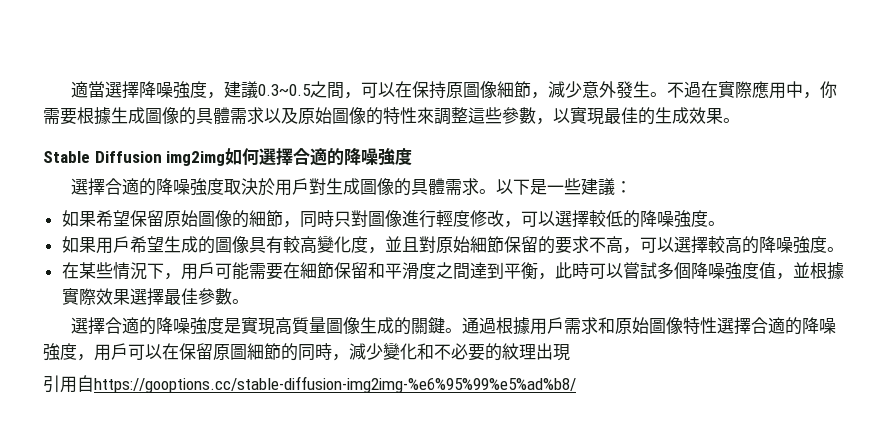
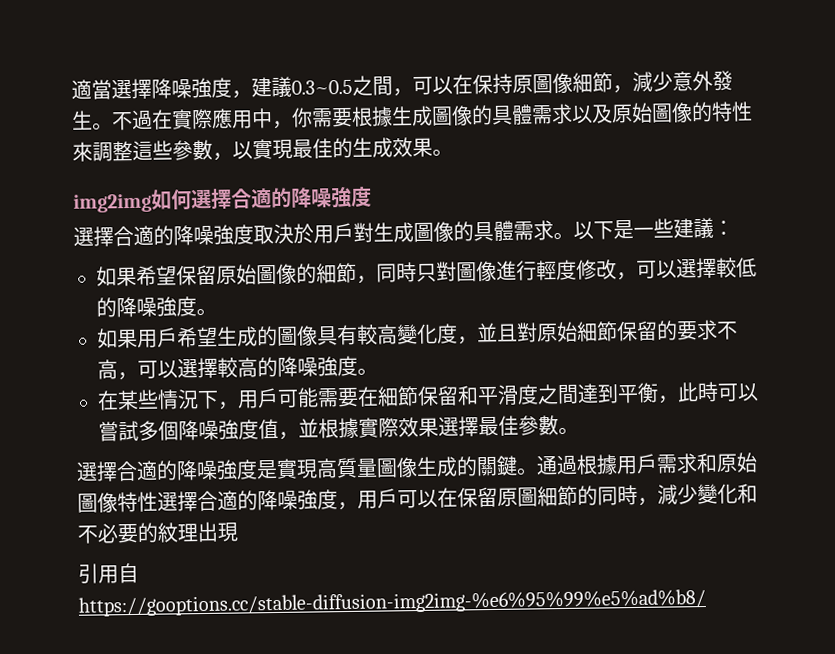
[43,151,162,163] Stable Diffusion -> (453, 152) none

